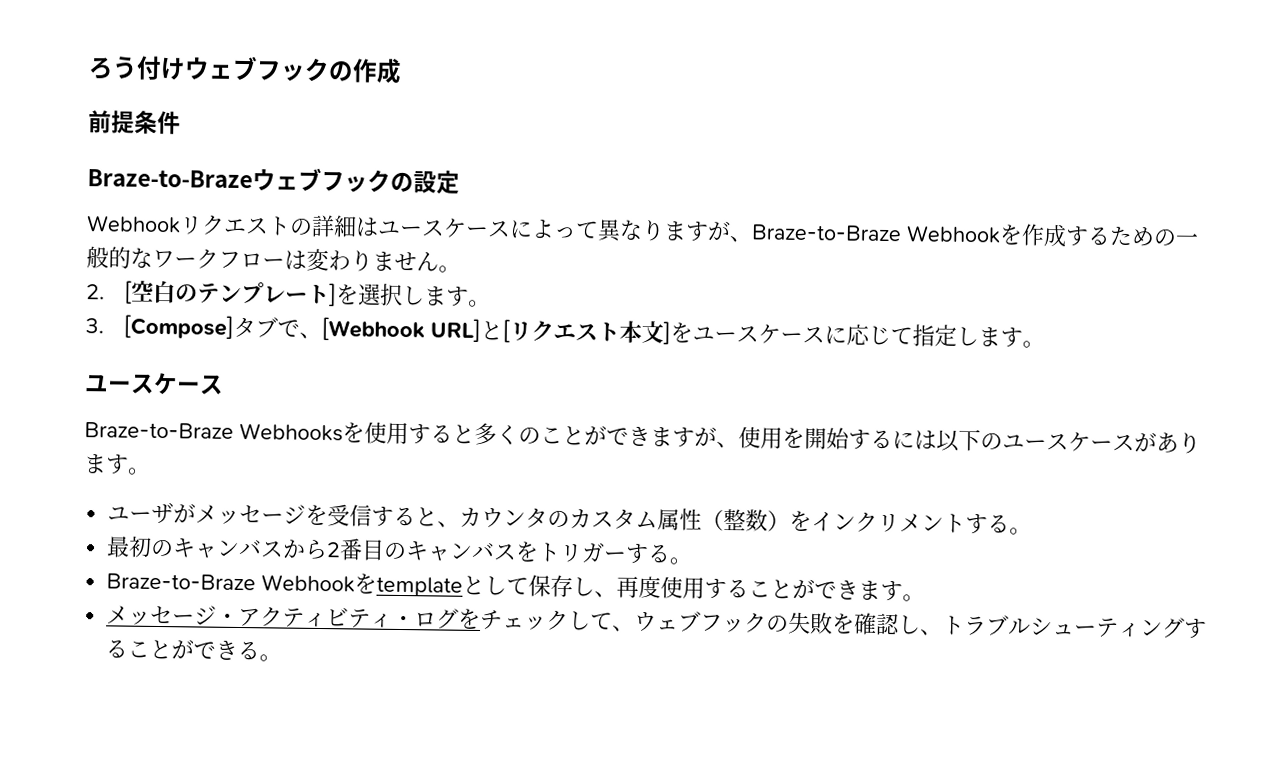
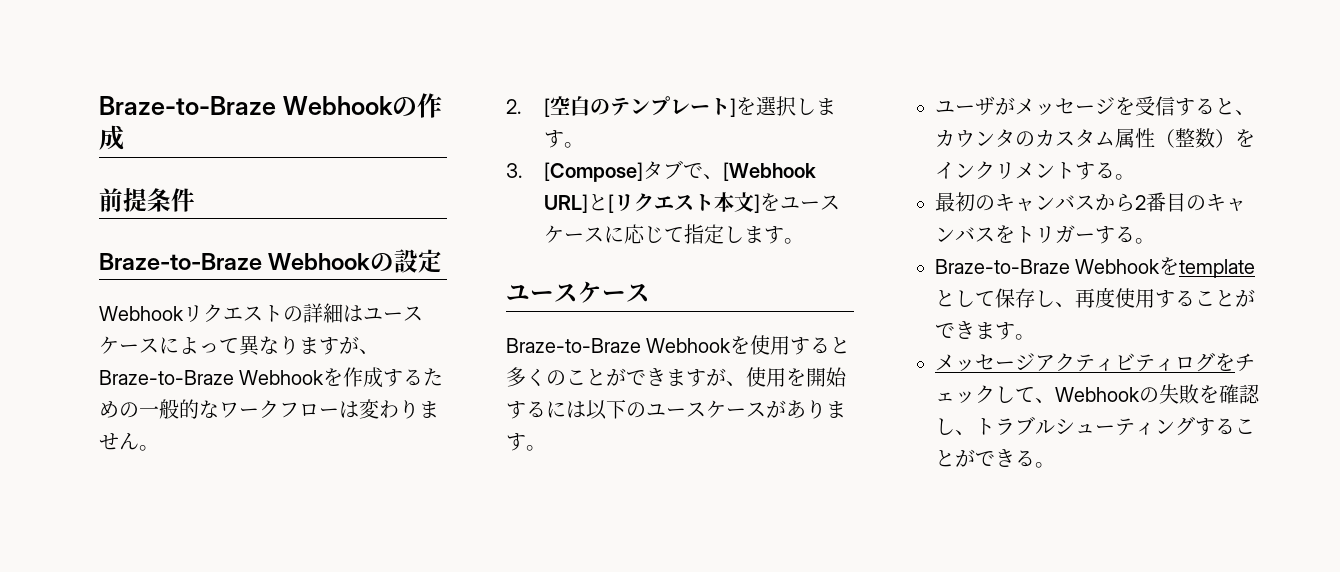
[88,55,330,83] ろう付けウェブフック -> [99,96,393,115] Braze-to-Braze Webhook
[252,167,391,193] ウェブフック -> [268,253,371,270] Webhook
[239,422,343,442] Webhooks -> [646,338,732,353] Webhook
[216,613,240,625] ・ -> (1035, 361) none
[392,615,416,627] ・ -> (1175, 364) none
[634,611,768,633] ウェブフック -> [1055,387,1140,402] Webhook

